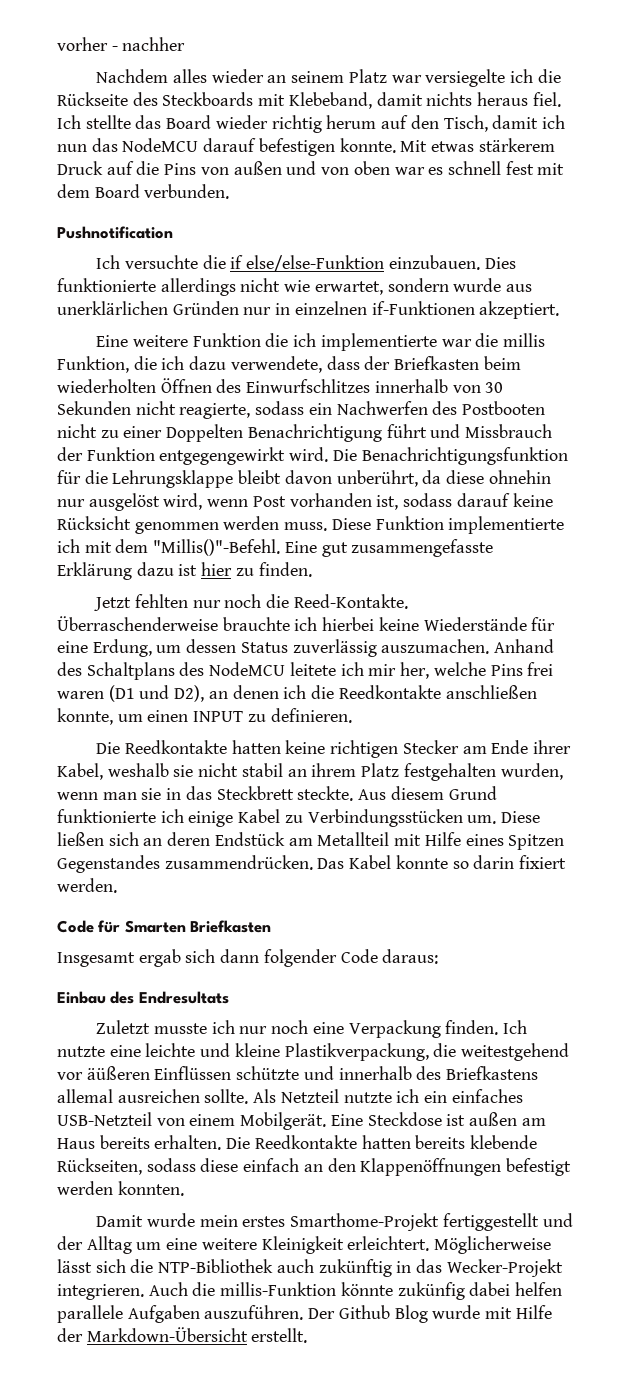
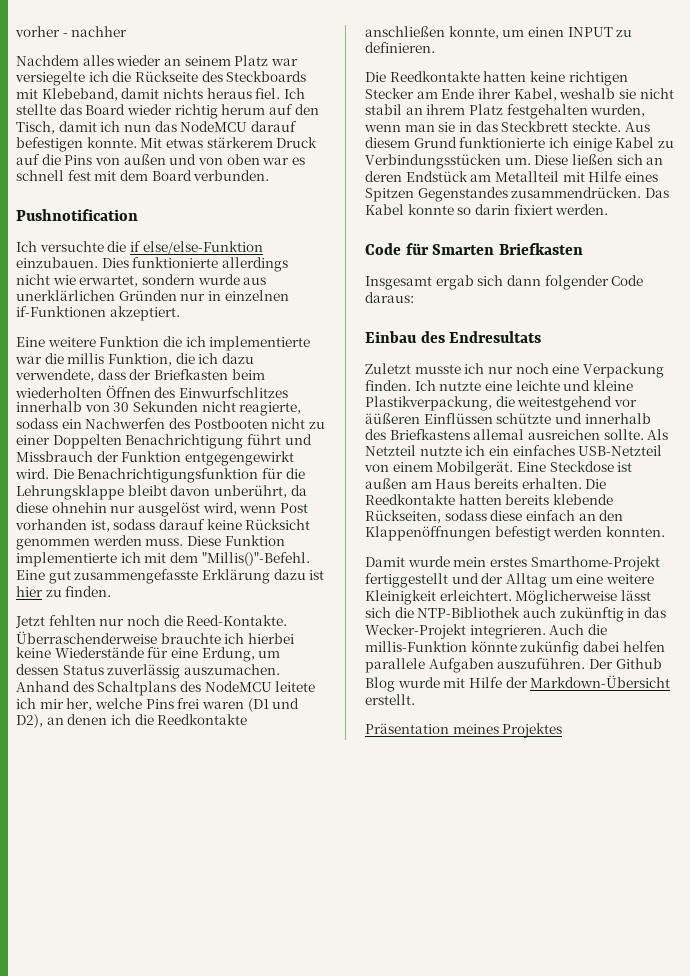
(308, 1335) none -> [365,723,563,738] // Präsentation meines Projektes

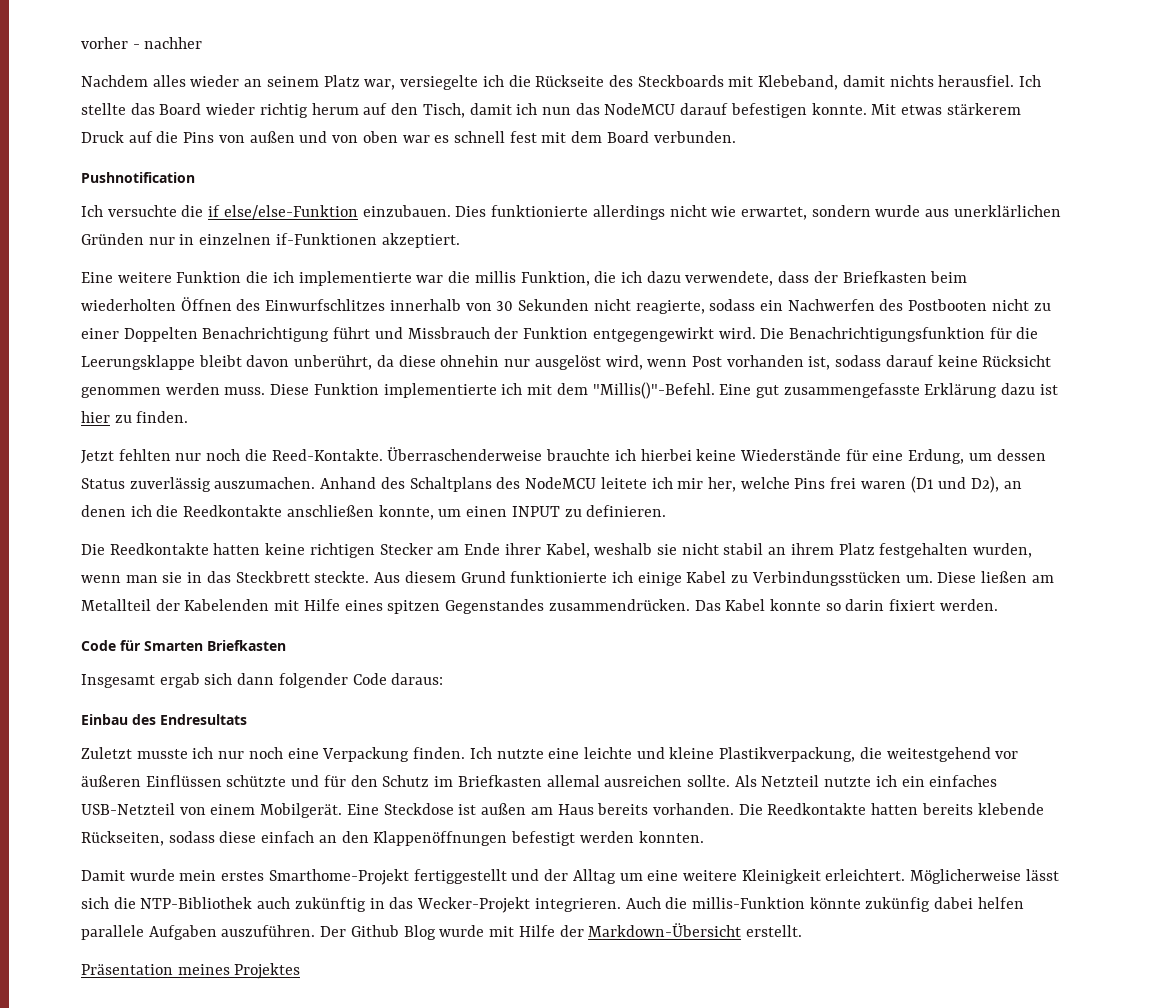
[270,58,298,66] war -> [364,79,396,90] war,
[206,88,281,99] heraus fiel. -> [938,75,1015,87] herausfiel.
[16,485,124,500] Lehrungsklappe -> [81,355,195,370] Leerungsklappe
[616,154,664,165] [365,171,559,182] sich an deren Endstück am Metallteil -> [1031,575,1054,583] [81,599,270,611] am Metallteil der Kabelenden
[365,188,414,202] Spitzen -> [387,600,441,614] spitzen
[365,413,420,424] äüßeren -> [81,775,141,787] äußeren
[584,413,651,424] [365,429,470,440] innerhalb des Briefkastens -> [323,775,542,787] für den Schutz im Briefkasten
[521,478,582,489] erhalten. -> [652,803,734,815] vorhanden.

